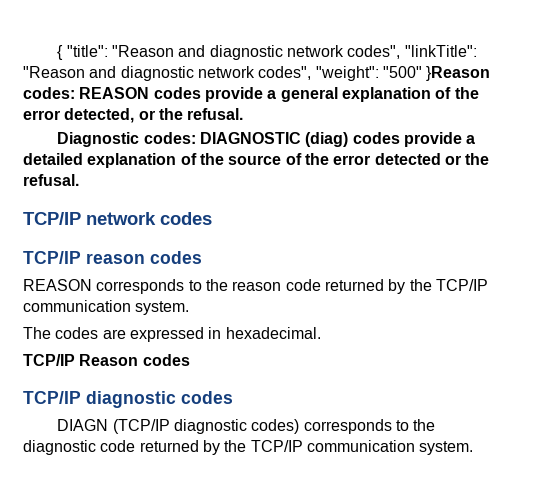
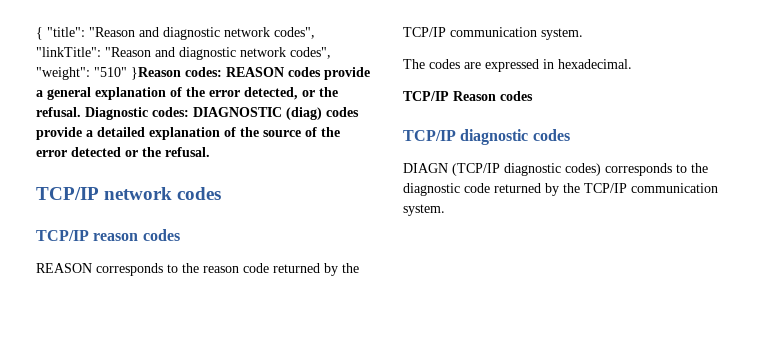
[382,66,422,78] "500" -> [94,67,127,77] "510"
(244, 114) // -> (81, 112) none

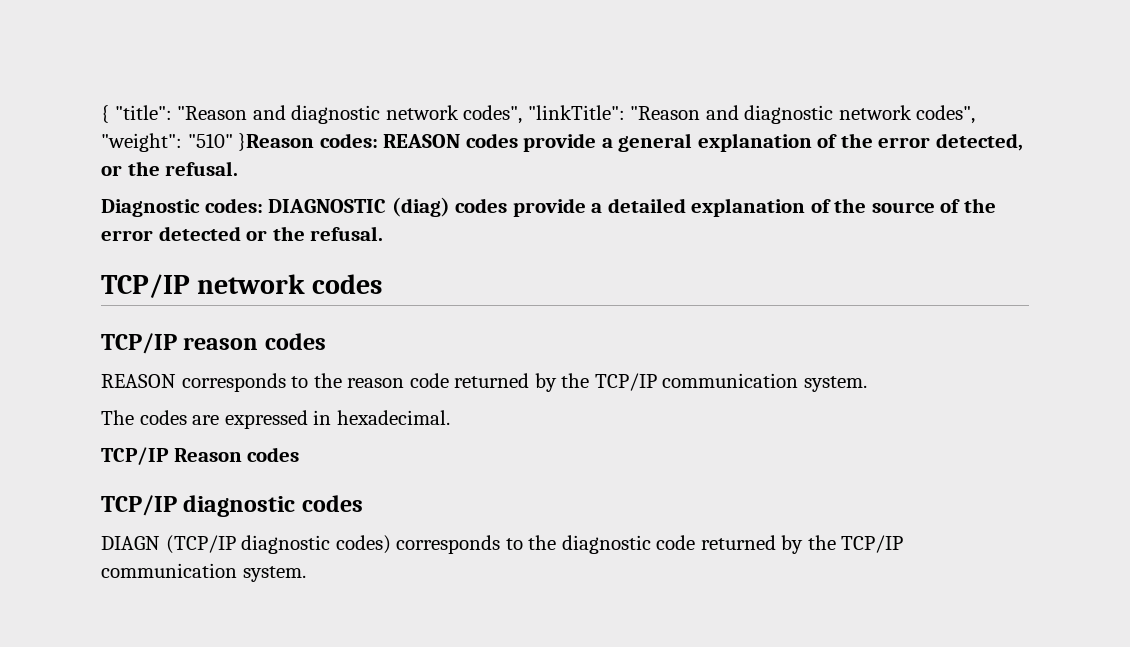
(81, 112) none -> (239, 168) //

